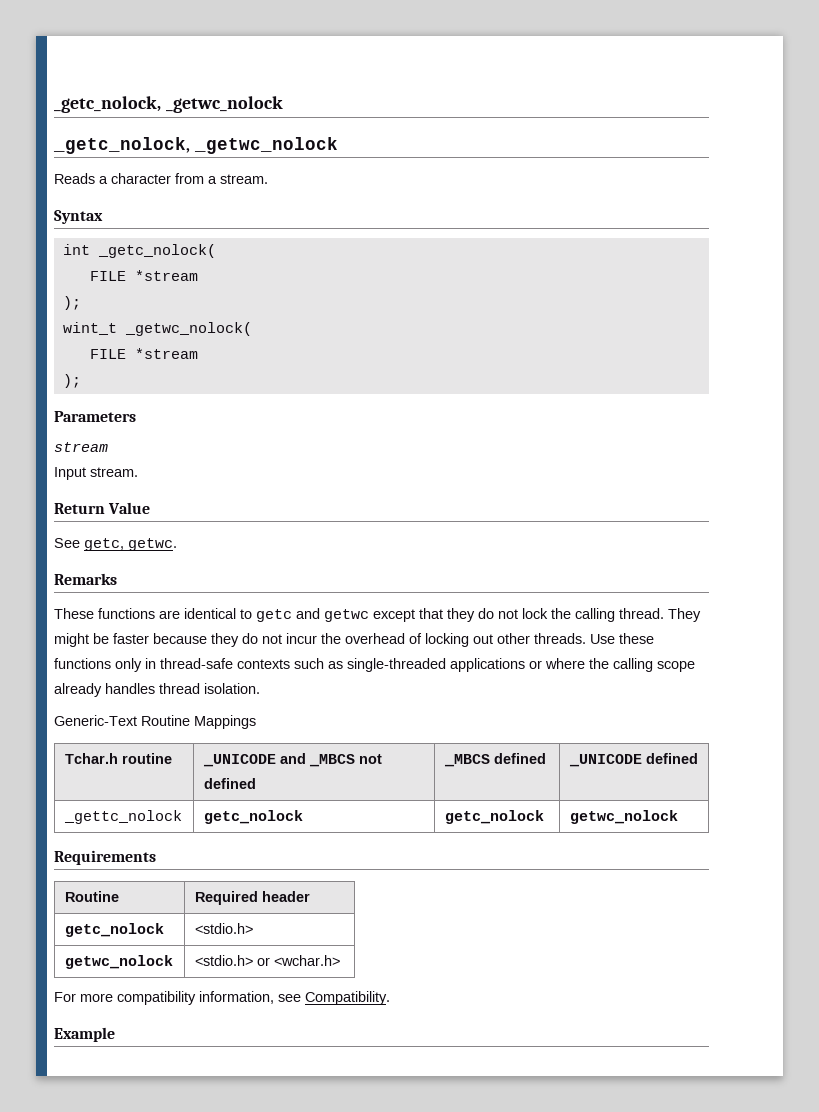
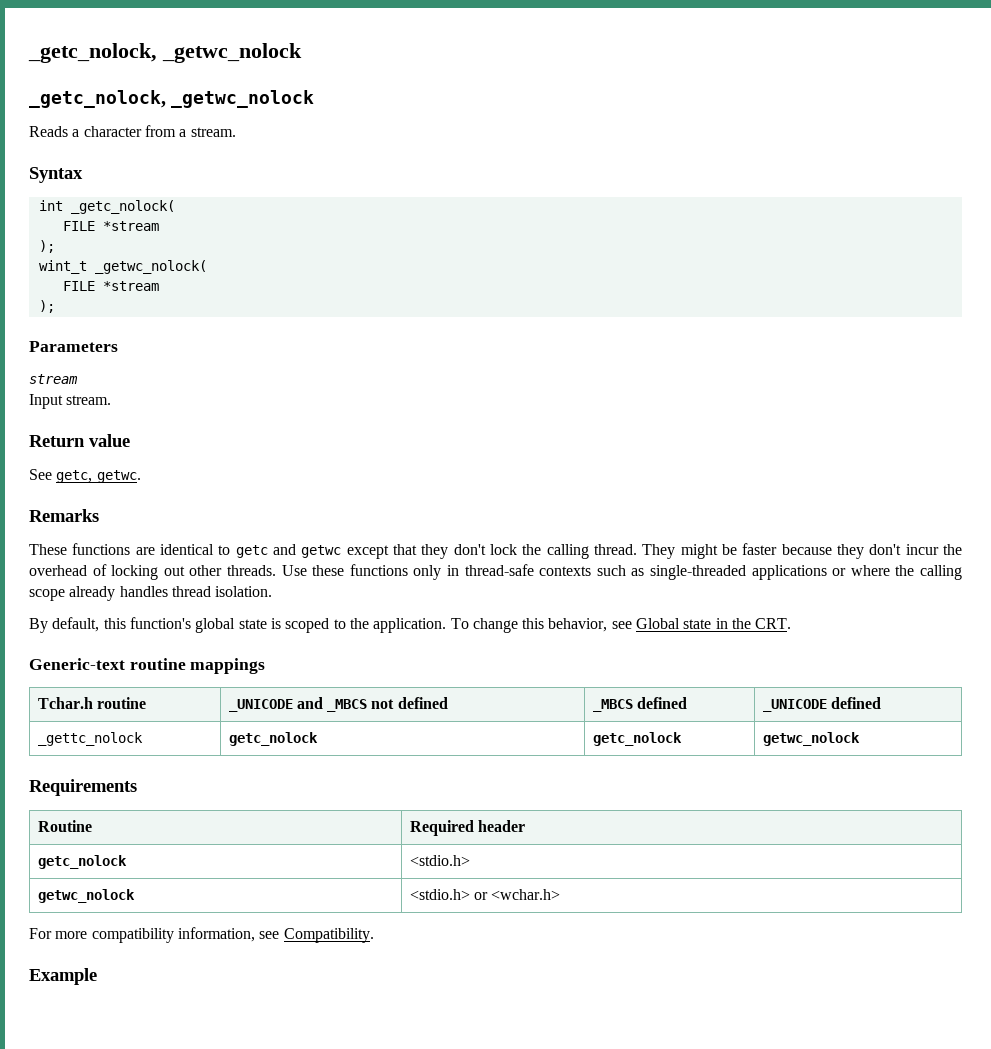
[108,502,151,514] Value -> [89,434,130,447] value
[478,608,518,619] do not -> [453,544,486,555] don't
[242,633,282,644] do not -> [869,544,902,555] don't
[54,715,256,729] Generic-Text Routine Mappings -> [29,617,792,633] [29,658,266,674] By default, this function's global state is scoped to the application. To change this behavior, see Global state in the CRT. // Generic-text routine mappings

